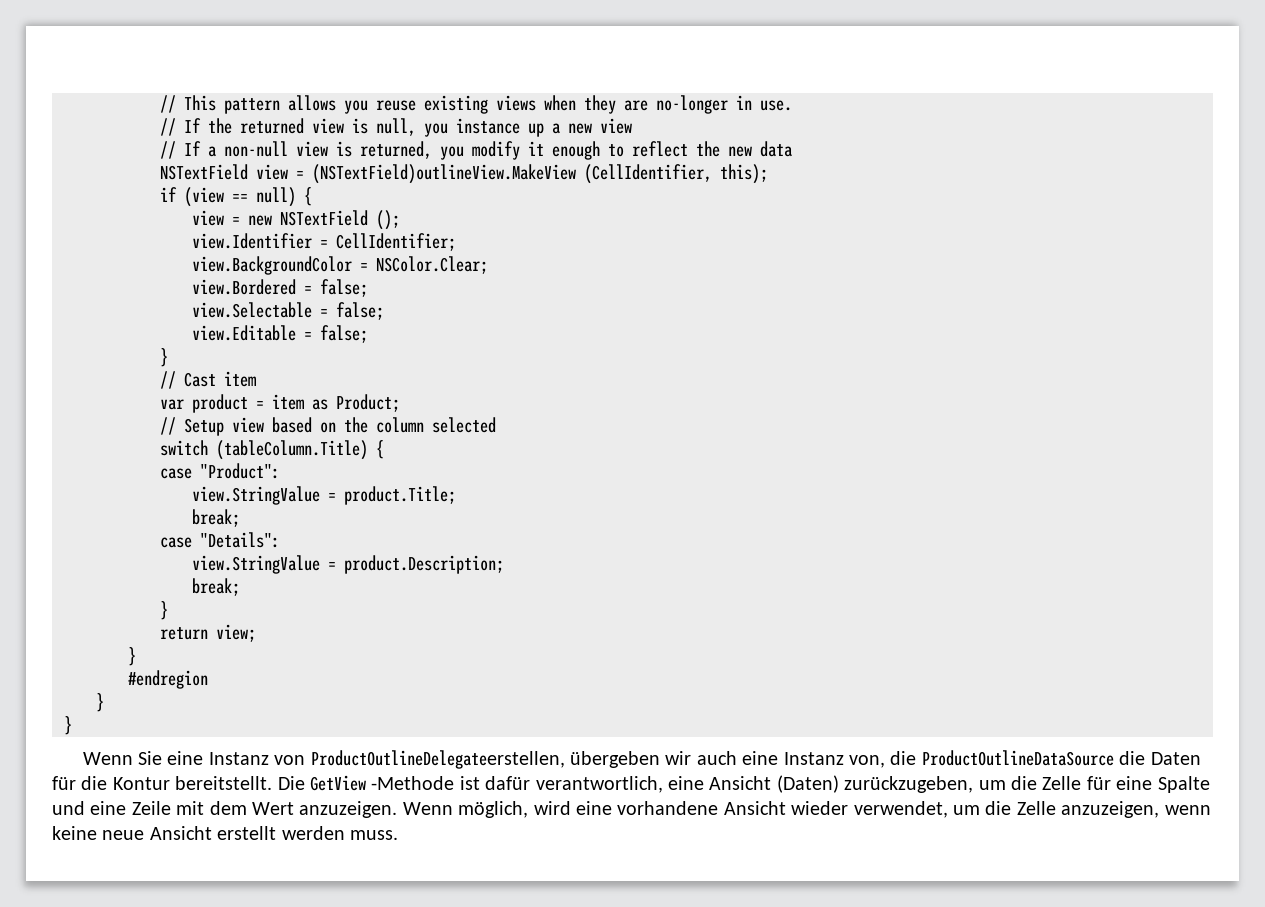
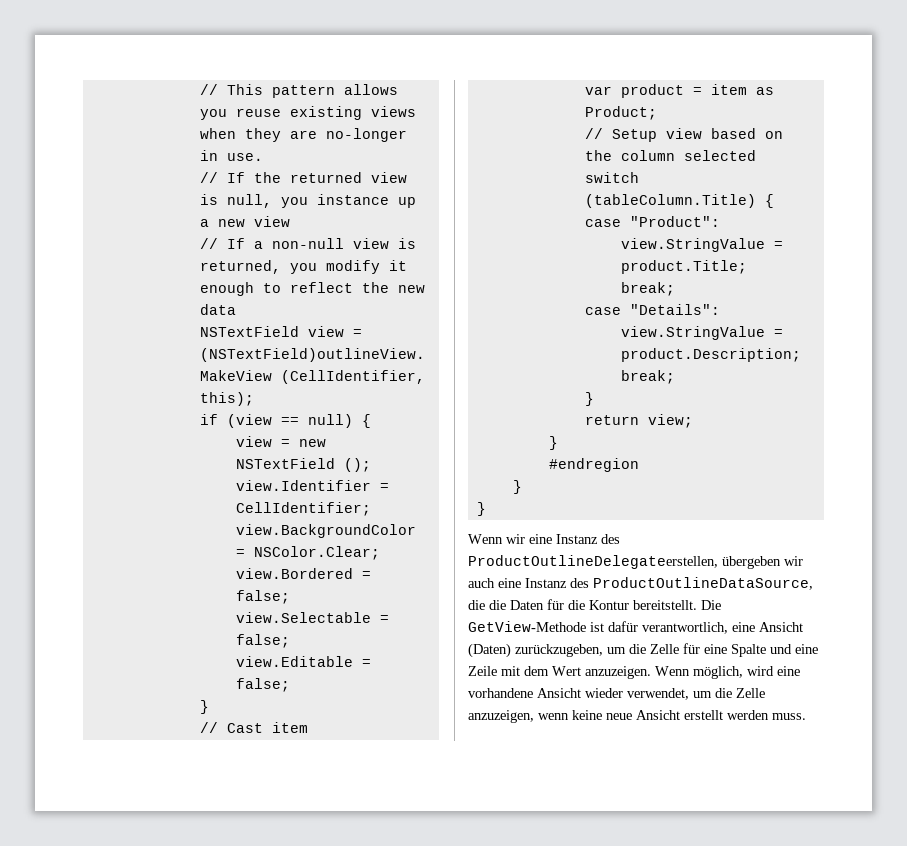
[138,751,306,765] Sie eine Instanz von -> [506,534,620,544] wir eine Instanz des
[849,750,1114,768] von, die ProductOutlineDataSource -> [570,577,813,590] [468,600,485,610] des ProductOutlineDataSource, die
[310,775,455,791] GetView -Methode -> [468,621,586,632] GetView-Methode

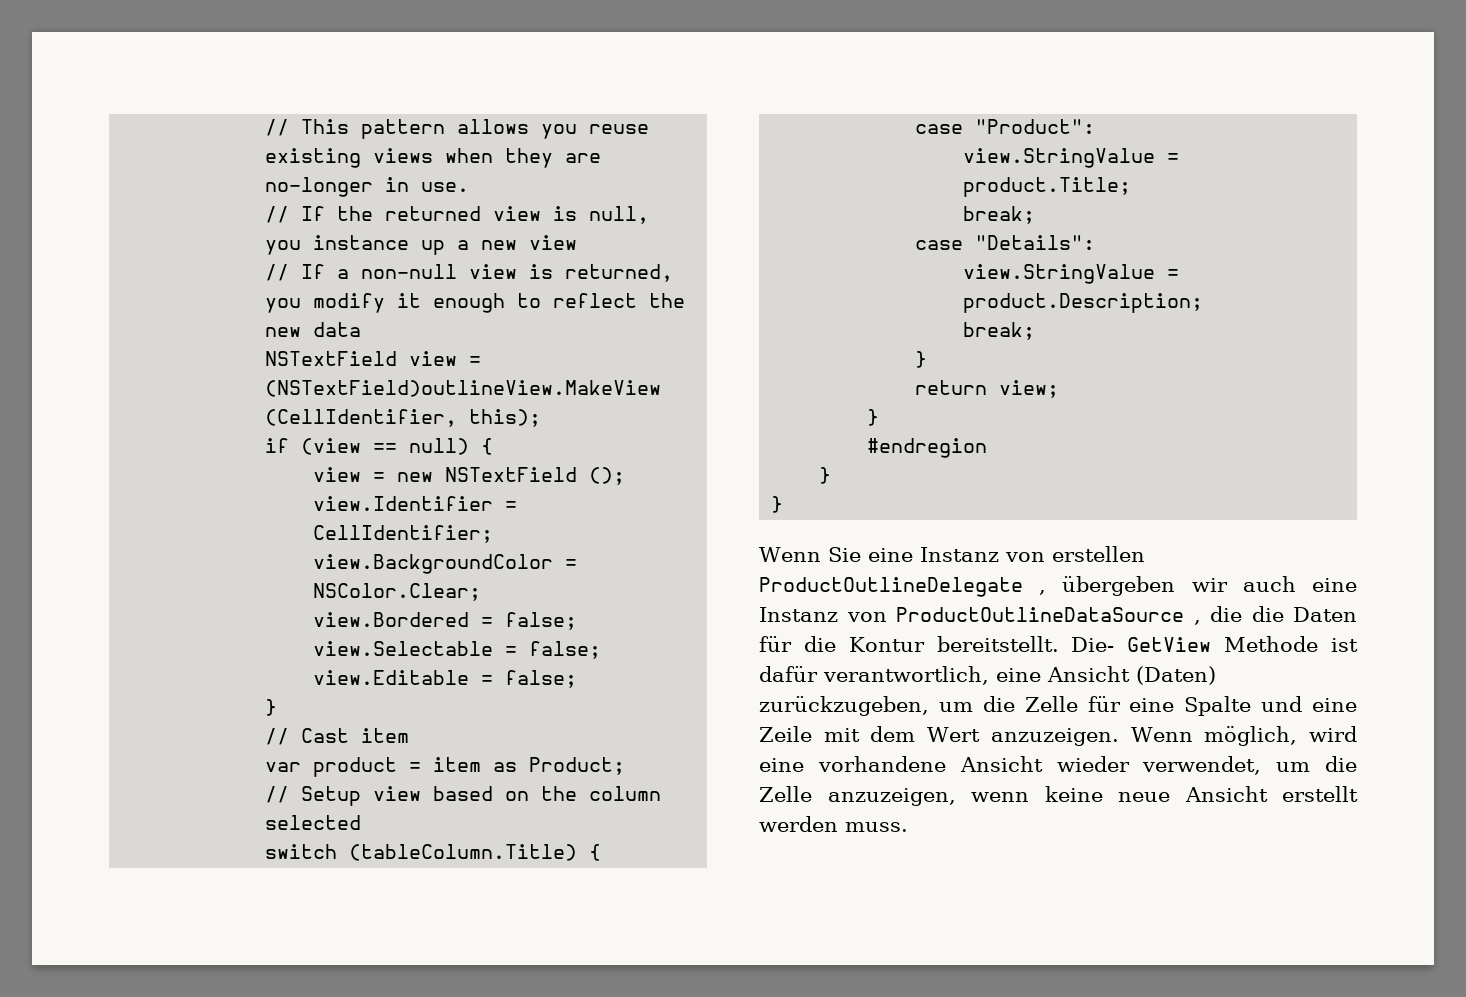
[506,534,620,544] [468,555,718,569] wir eine Instanz des ProductOutlineDelegateerstellen, -> [827,546,1145,562] [759,577,1047,597] Sie eine Instanz von erstellen ProductOutlineDelegate ,
[570,577,813,590] des ProductOutlineDataSource, -> [846,607,1201,625] von ProductOutlineDataSource ,
[701,600,721,610] [468,621,586,632] Die GetView-Methode -> [1071,636,1319,652] Die- GetView Methode

